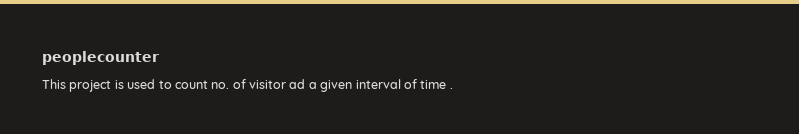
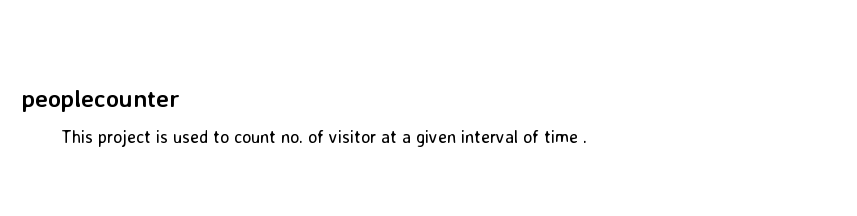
[289,79,306,89] ad -> [381,131,398,143] at

